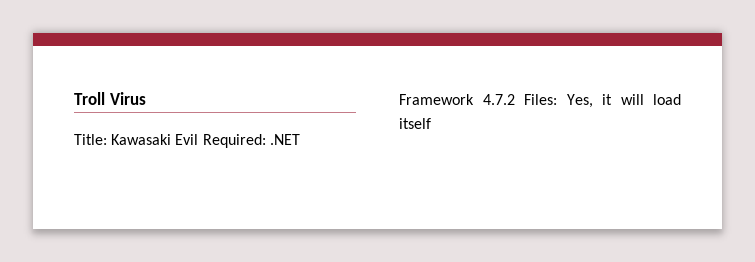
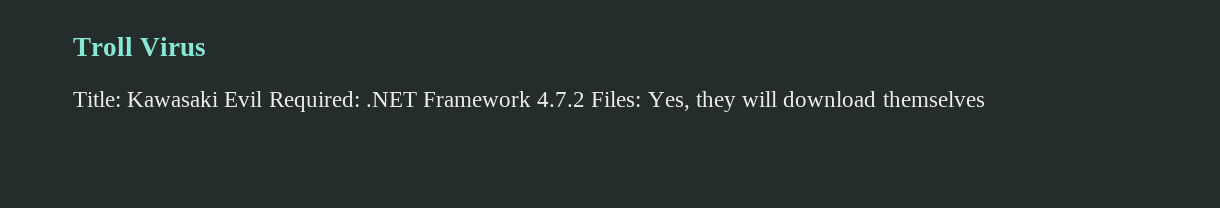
[602,94,681,105] [399,118,431,129] it will load itself -> [695,91,985,112] they will download themselves

